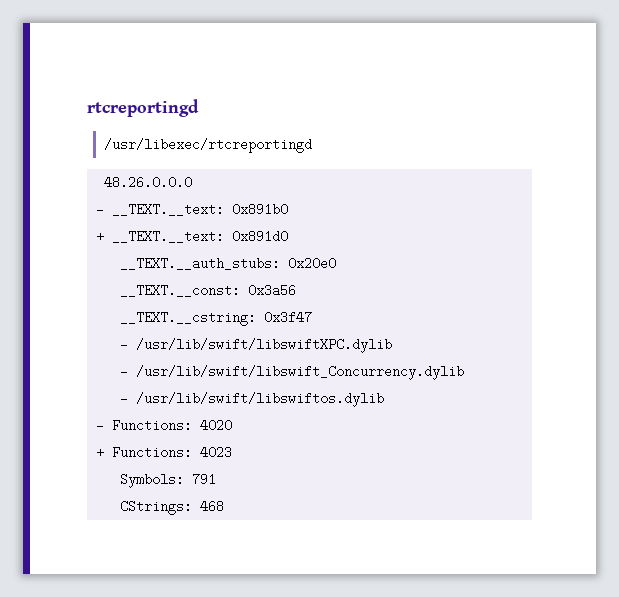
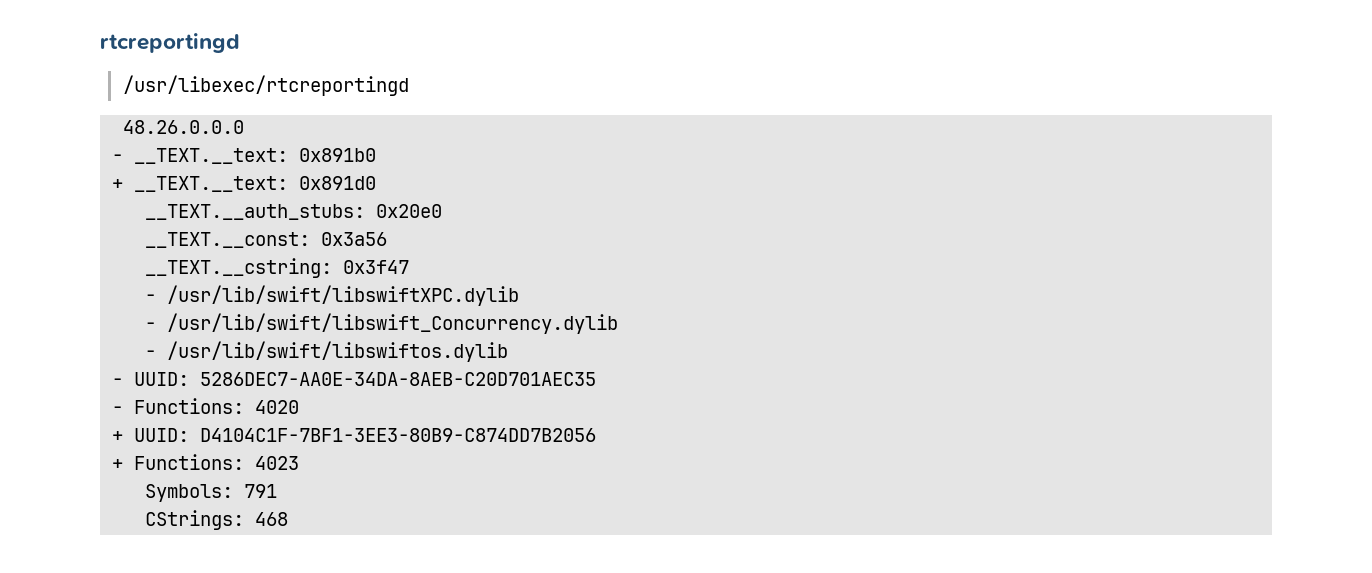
(385, 399) none -> [112,372,597,386] // - UUID: 5286DEC7-AA0E-34DA-8AEB-C20D701AEC35
(233, 425) none -> [112,428,597,442] // + UUID: D4104C1F-7BF1-3EE3-80B9-C874DD7B2056

